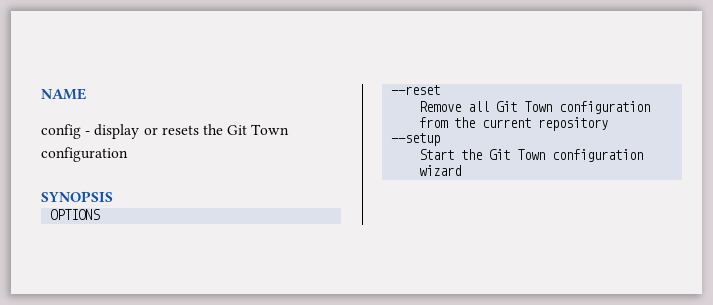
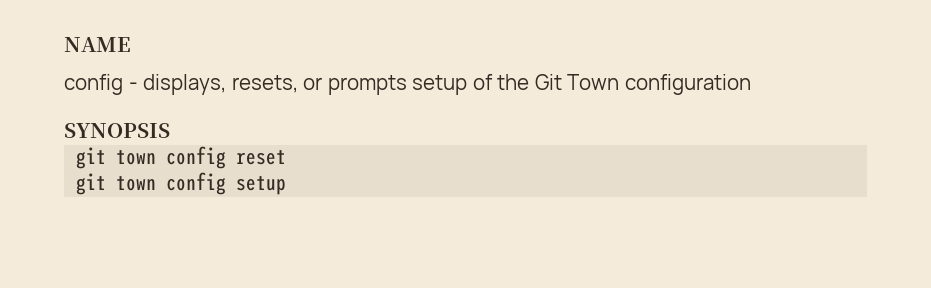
[94,124,199,139] display or resets -> [143,74,493,95] displays, resets, or prompts setup of
[50,209,101,220] [391,85,441,95] [419,101,651,114] [419,117,609,131] [391,133,441,146] [419,149,644,162] [419,165,462,176] OPTIONS // --reset // Remove all Git Town configuration from the current repository // --setup // Start the Git Town configuration wizard -> [76,146,287,169] [76,172,287,195] git town config reset // git town config setup

